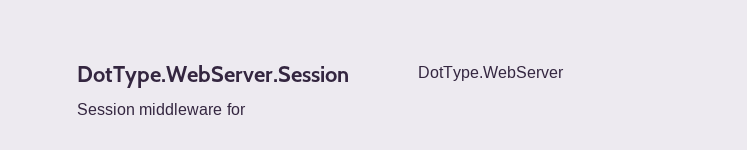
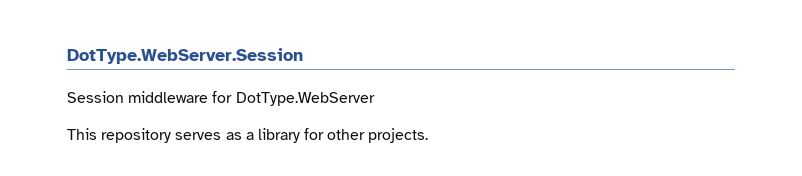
(564, 73) none -> [67,128,429,143] // This repository serves as a library for other projects.

